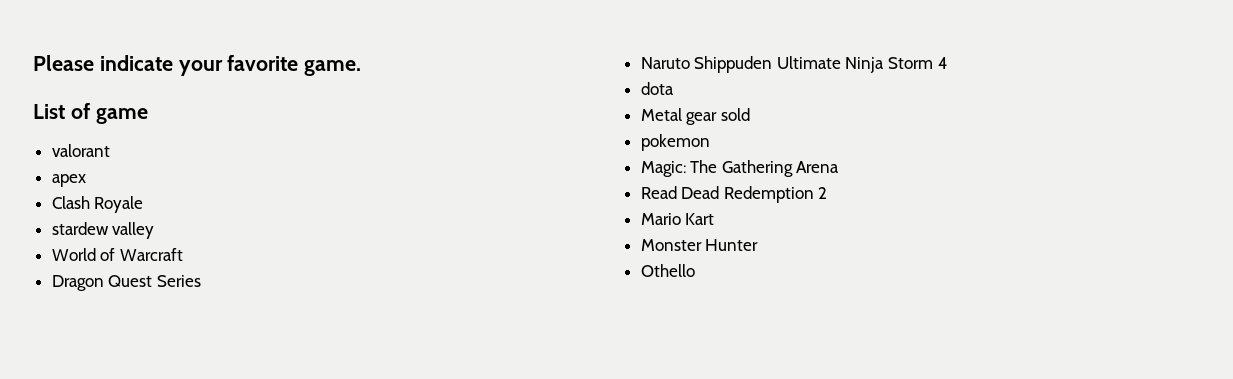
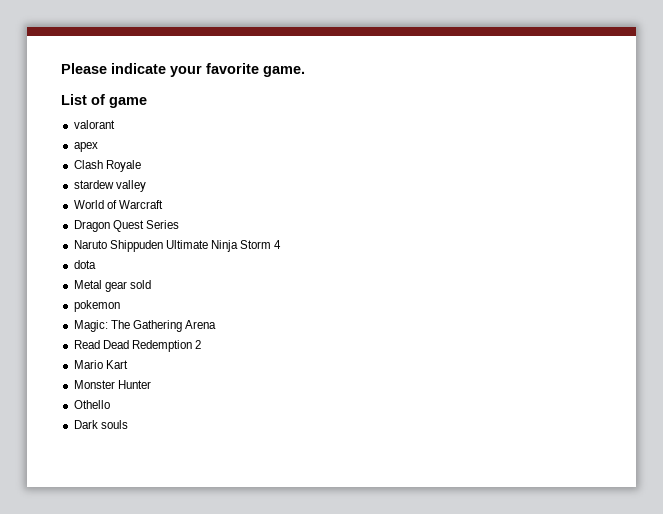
(695, 270) none -> [73,420,128,429] // Dark souls

